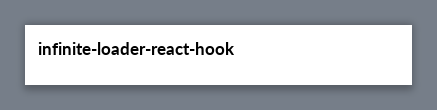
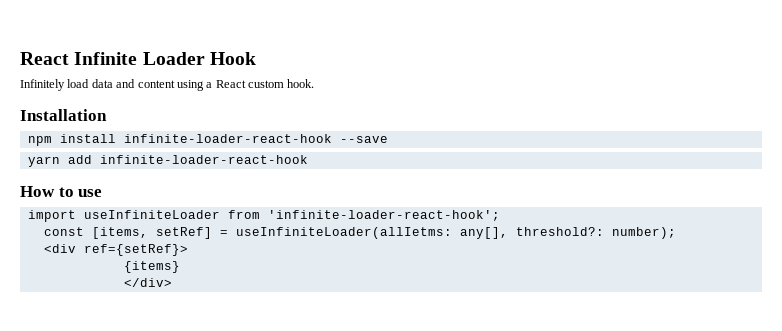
[38,42,235,55] infinite-loader-react-hook -> [20,52,256,65] [20,79,315,91] [20,109,107,121] [27,134,388,146] [27,155,308,167] [20,186,103,197] [27,210,500,222] [43,227,676,239] [43,244,188,256] [123,261,180,273] [123,278,172,287] React Infinite Loader Hook // Infinitely load data and content using a React custom hook. // Installation // npm install infinite-loader-react-hook --save // yarn add infinite-loader-react-hook // How to use // import useInfiniteLoader from 'infinite-loader-react-hook'; // const [items, setRef] = useInfiniteLoader(allIetms: any[], threshold?: number); // <div ref={setRef}> // {items} // </div>

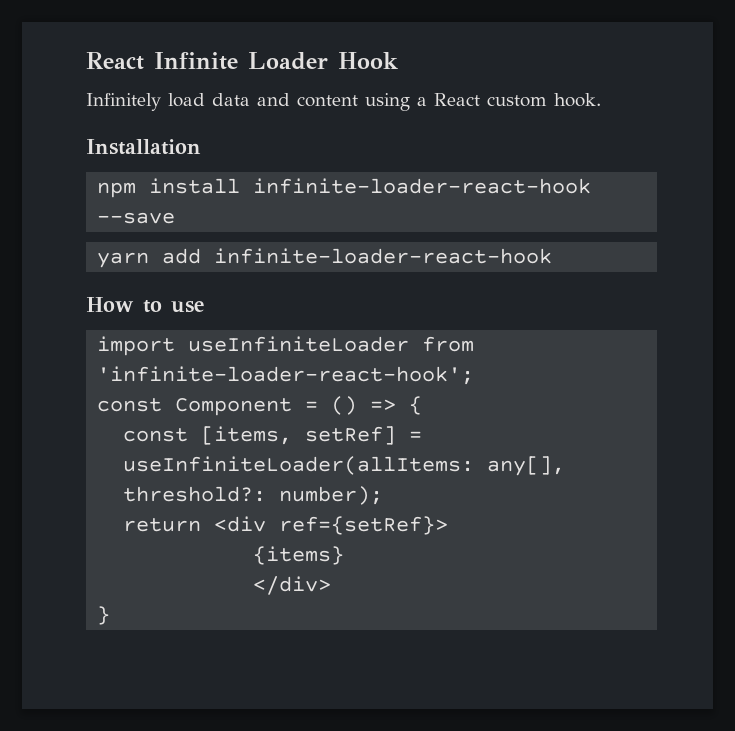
(500, 215) none -> [97,396,423,416] // const Component = () => {
[235,227,452,239] useInfiniteLoader(allIetms: -> [123,456,475,475] useInfiniteLoader(allItems:
(676, 233) none -> [123,518,202,532] return
(172, 282) none -> [97,606,111,625] // }

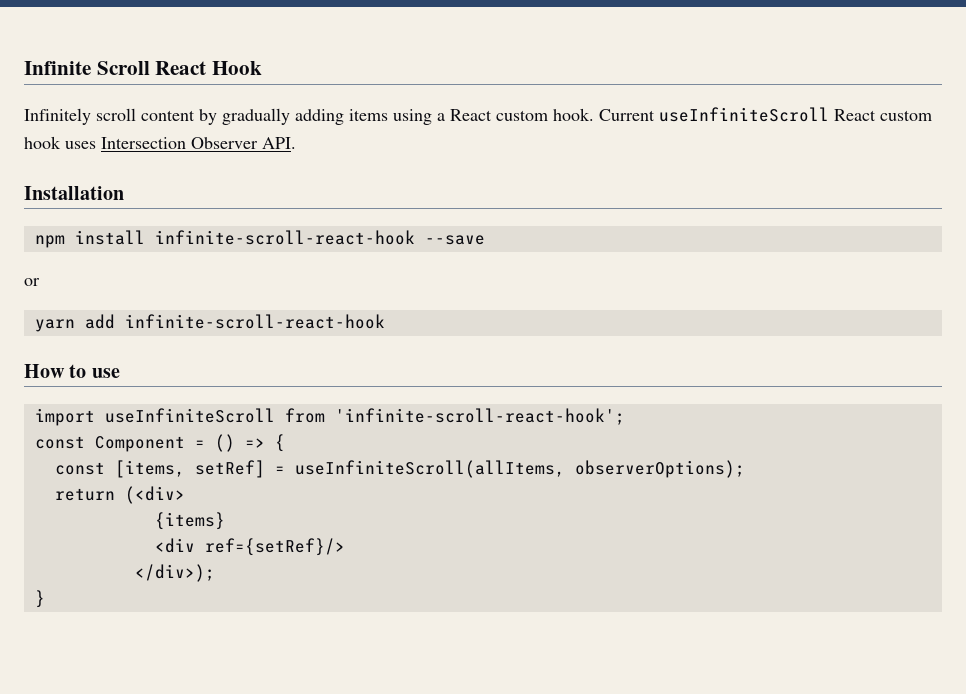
[86,52,328,70] React Infinite Loader -> [24,61,207,75] Infinite Scroll React
[168,93,358,107] load data and content -> [96,108,388,125] scroll content by gradually adding items
(601, 100) none -> [599,107,932,122] [24,136,296,149] Current useInfiniteScroll React custom hook uses Intersection Observer API.
[253,178,592,194] infinite-loader-react-hook -> [154,230,415,245] infinite-scroll-react-hook
(176, 218) none -> [24,278,40,286] // or
[214,248,553,264] infinite-loader-react-hook -> [124,314,385,329] infinite-scroll-react-hook
[188,336,475,352] [97,366,475,385] useInfiniteLoader from 'infinite-loader-react-hook'; -> [104,408,625,425] useInfiniteScroll from 'infinite-scroll-react-hook';
[123,456,566,476] [123,486,384,505] useInfiniteLoader(allItems: any[], threshold?: number); -> [294,460,745,478] useInfiniteScroll(allItems, observerOptions);
[214,516,449,535] <div ref={setRef}> -> [124,486,185,504] (<div>
[253,576,332,595] </div> -> [154,538,345,556] [134,564,215,582] <div ref={setRef}/> // </div>);

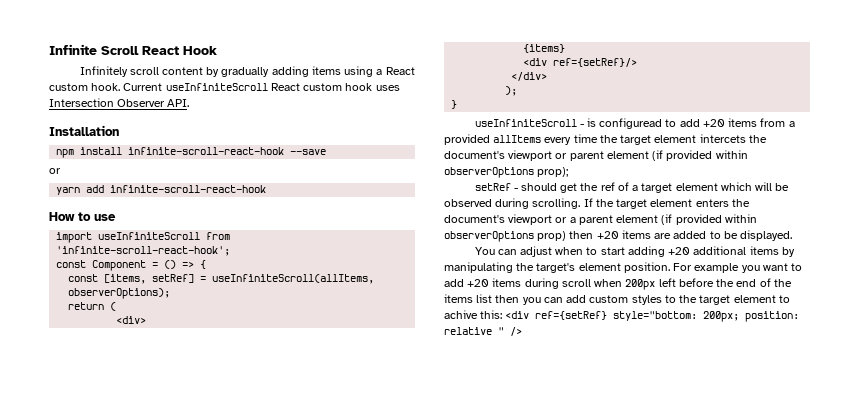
[124,486,185,504] (<div> -> [110,302,117,311] [116,316,147,324] ( // <div>
[134,564,215,582] </div>); -> [511,72,548,81] [505,86,518,96] </div> // );
(45, 599) none -> [474,118,795,129] [444,134,767,145] [444,150,748,161] [444,167,569,178] [474,182,790,193] [444,198,750,209] [444,214,757,225] [444,230,793,242] [474,246,795,257] [444,262,803,273] [444,278,792,290] [444,294,790,305] [444,310,800,322] [444,327,522,336] // useInfiniteScroll - is configuread to add +20 items from a provided allItems every time the target element intercets the document's viewport or parent element (if provided within observerOptions prop); // setRef - should get the ref of a target element which will be observed during scrolling. If the target element enters the document's viewport or a parent element (if provided within observerOptions prop) then +20 items are added to be displayed. // You can adjust when to start adding +20 additional items by manipulating the target's element position. For example you want to add +20 items during scroll when 200px left before the end of the items list then you can add custom styles to the target element to achive this: <div ref={setRef} style="bottom: 200px; position: relative " />

